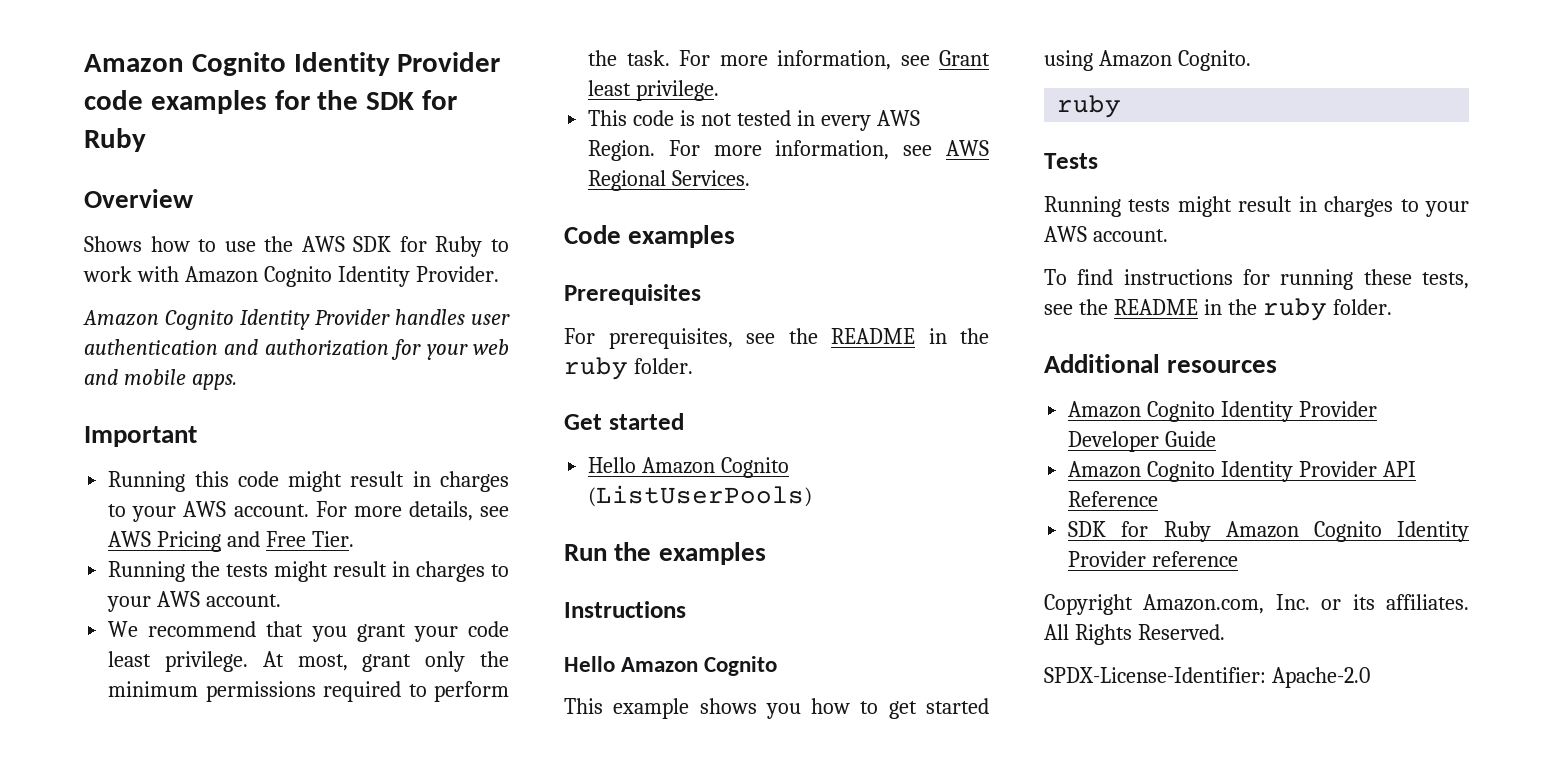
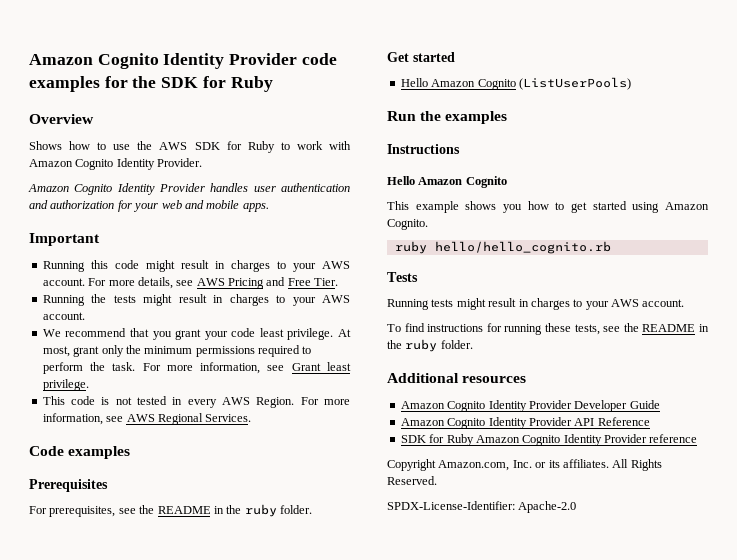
(1122, 106) none -> [434,241,611,254] hello/hello_cognito.rb

